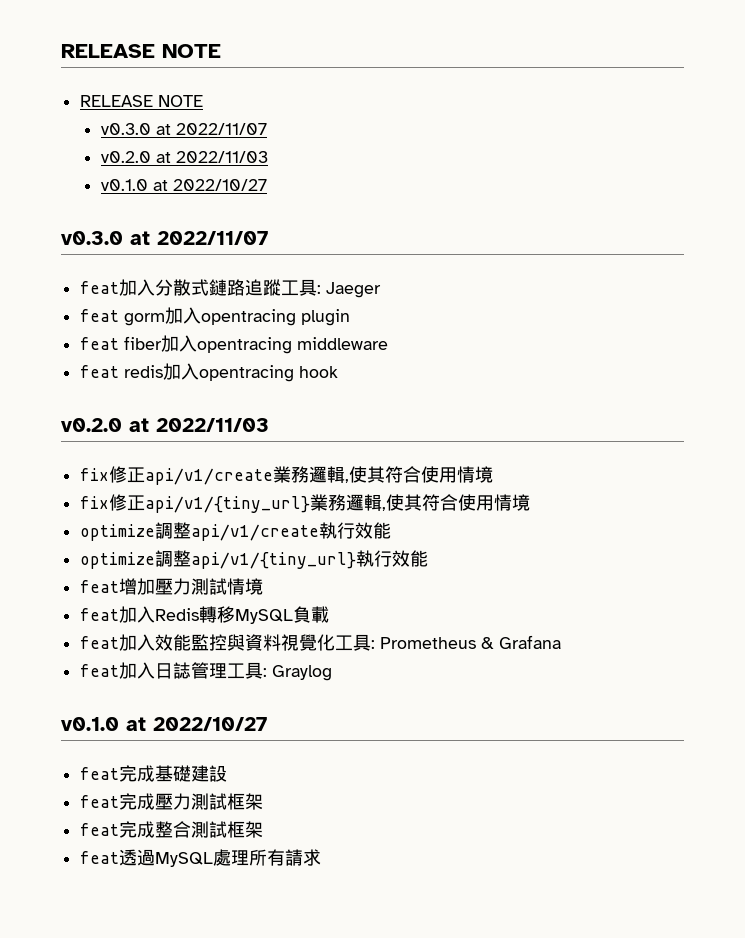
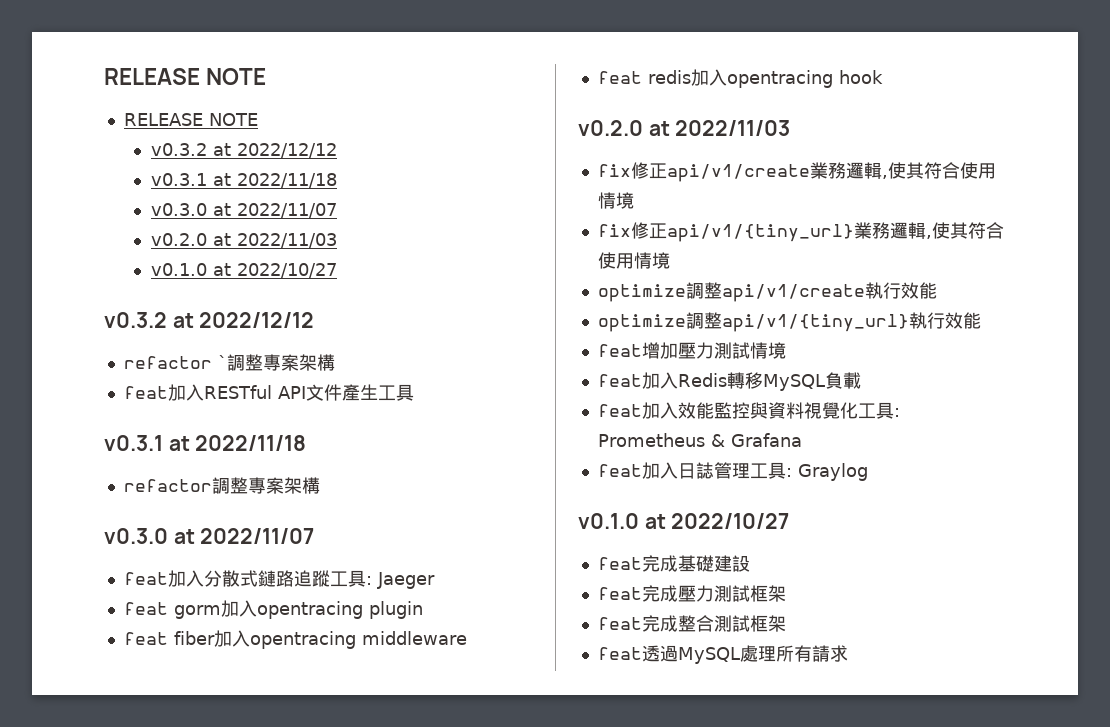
(204, 101) none -> [150,143,337,158] [150,173,337,188] // v0.3.2 at 2022/12/12 // v0.3.1 at 2022/11/18
(267, 185) none -> [104,312,315,328] [123,354,335,371] [123,384,414,401] [104,435,307,451] [123,477,320,494] // v0.3.2 at 2022/12/12 // refactor `調整專案架構 // feat加入RESTful API文件產生工具 // v0.3.1 at 2022/11/18 // refactor調整專案架構

